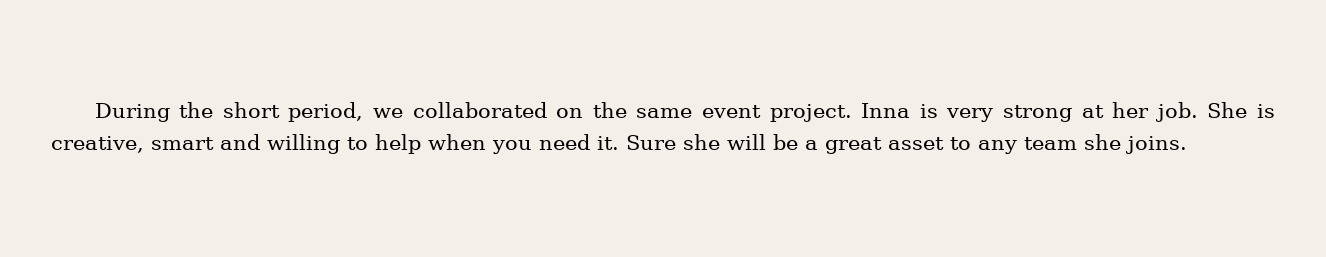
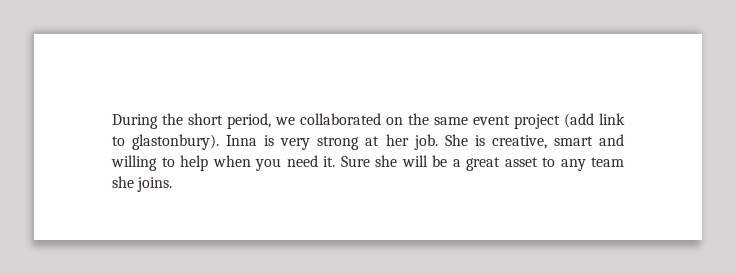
[769,104,852,122] project. -> [514,113,625,129] [112,134,220,150] project (add link to glastonbury).

